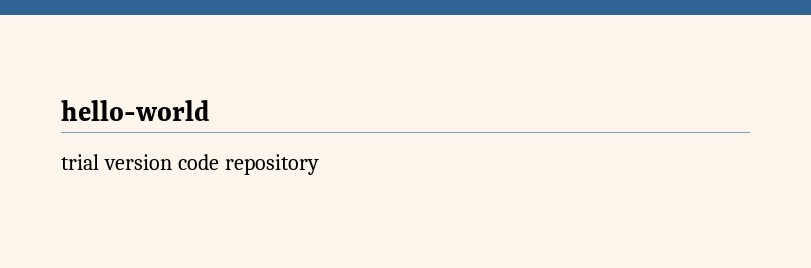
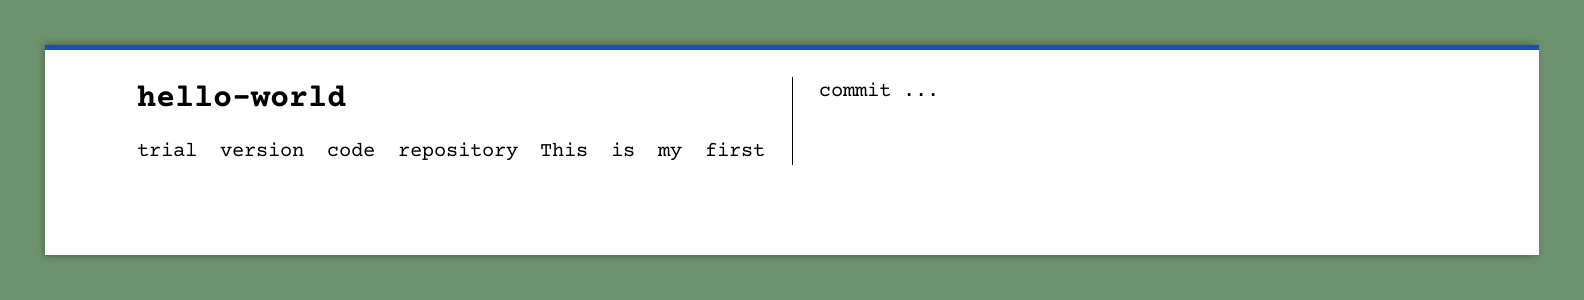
(319, 164) none -> [540,142,765,161] [819,82,939,97] This is my first commit ...

